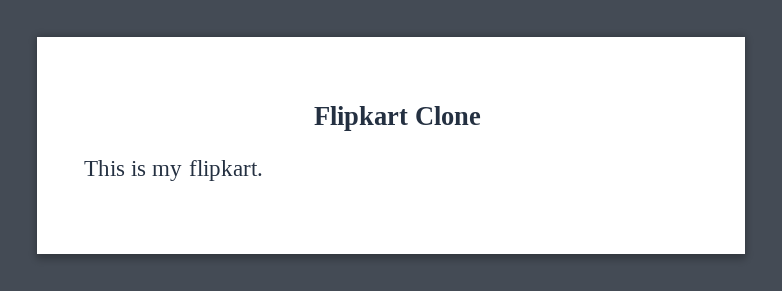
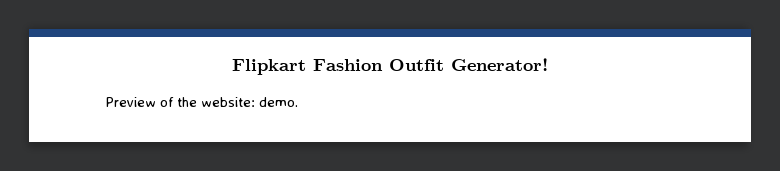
[415,106,482,125] [84,160,263,181] Clone // This is my flipkart. -> [313,58,548,71] [105,97,298,107] Fashion Outfit Generator! // Preview of the website: demo.

